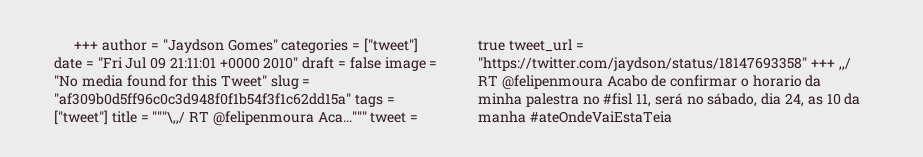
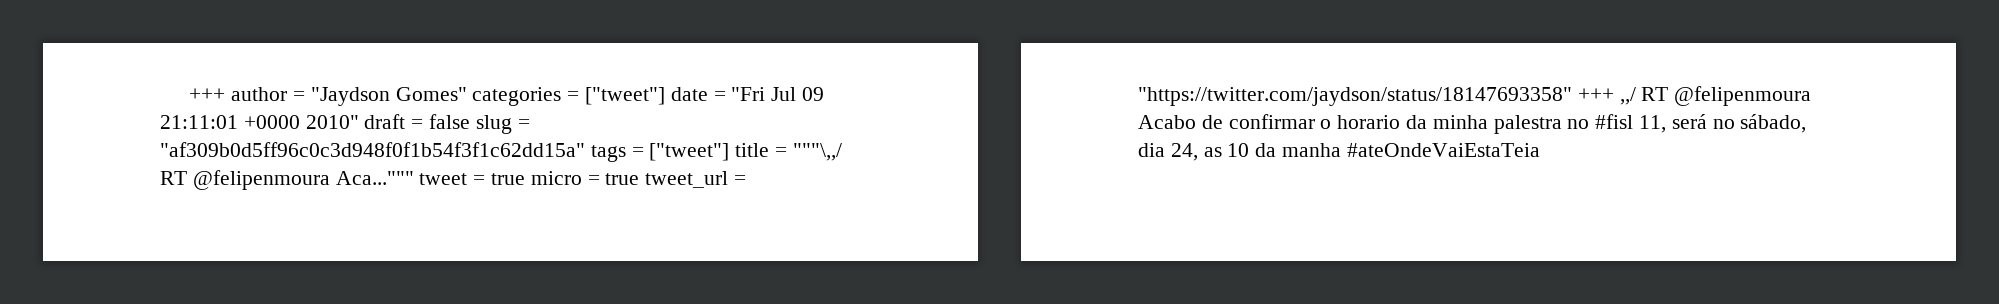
[384,57,438,71] [54,75,267,87] image = "No media found for this Tweet" -> (471, 121) none
(505, 45) none -> [530,171,640,185] micro = true

